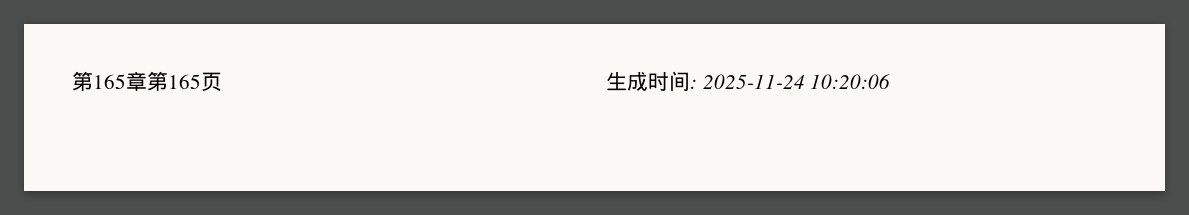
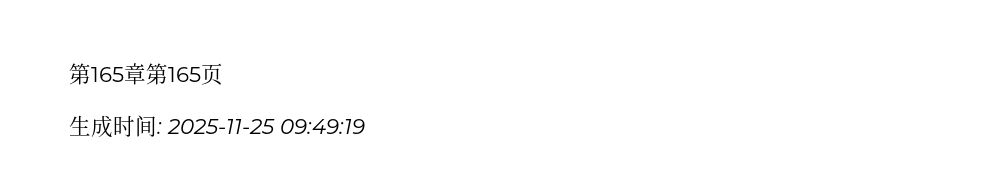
[702,74,891,89] 2025-11-24 10:20:06 -> [167,119,365,134] 2025-11-25 09:49:19

